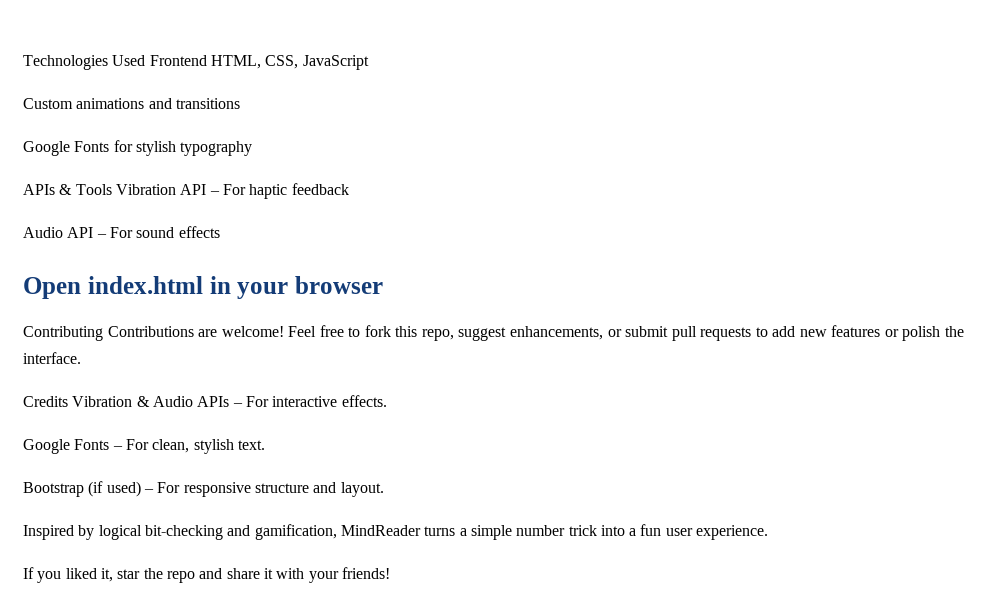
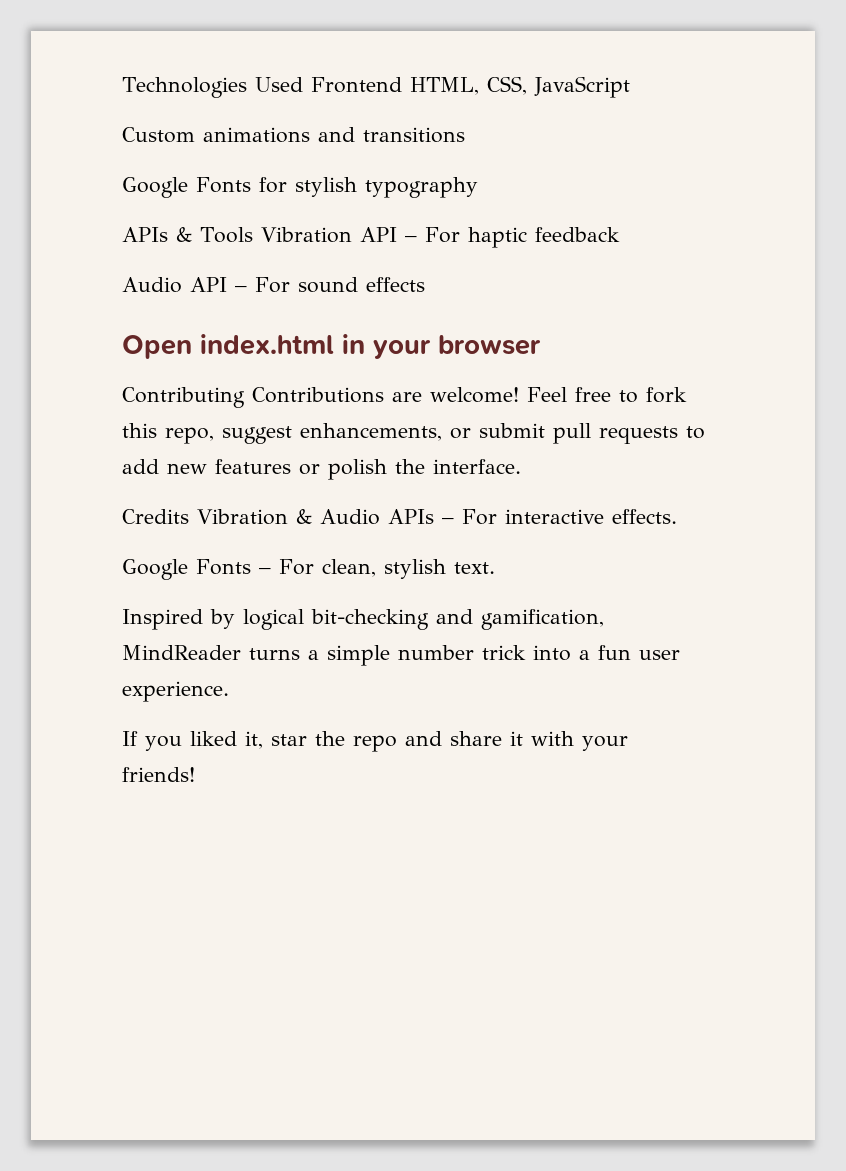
[23,481,384,497] // Bootstrap (if used) – For responsive structure and layout. -> (495, 568) none

